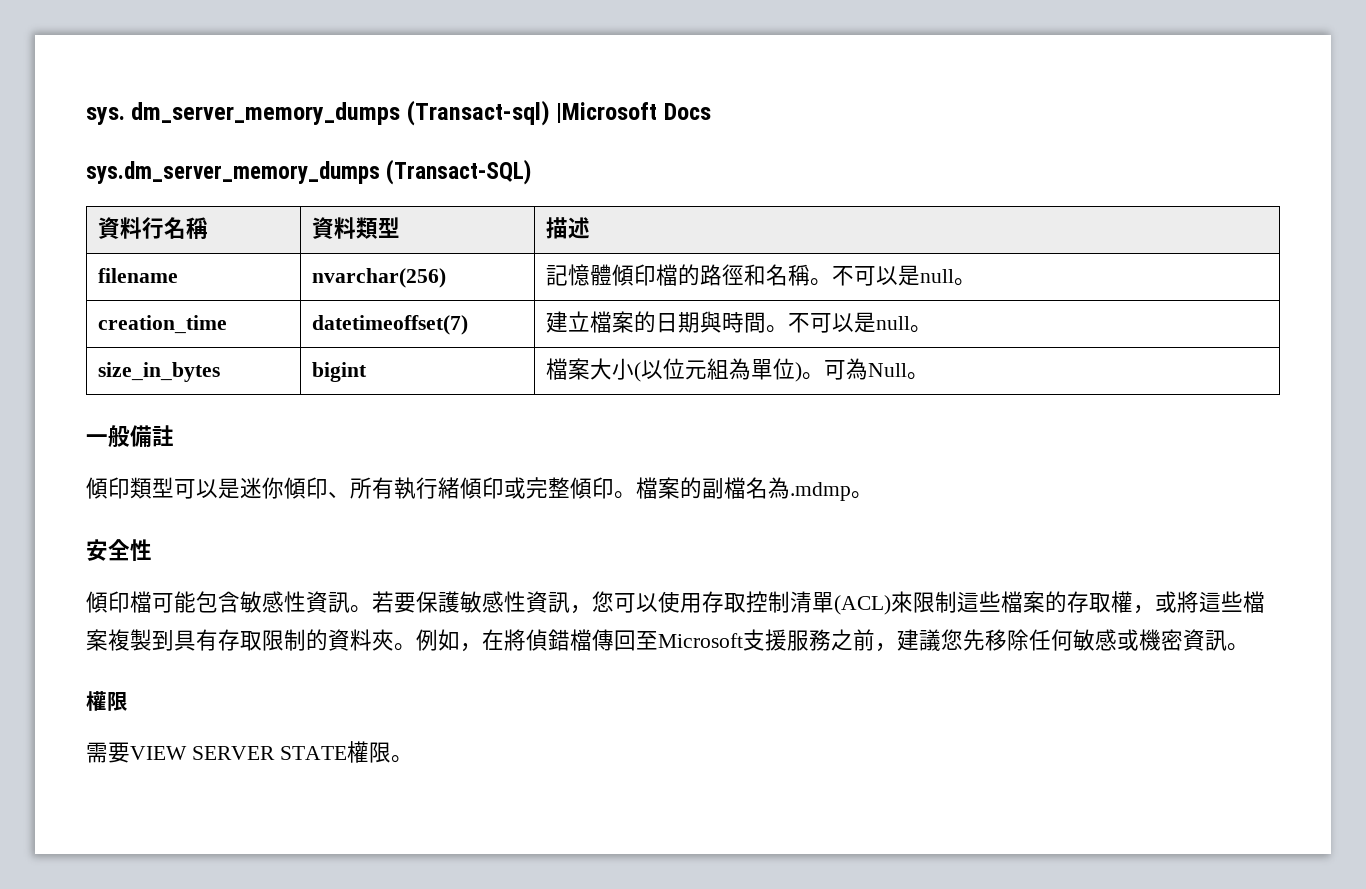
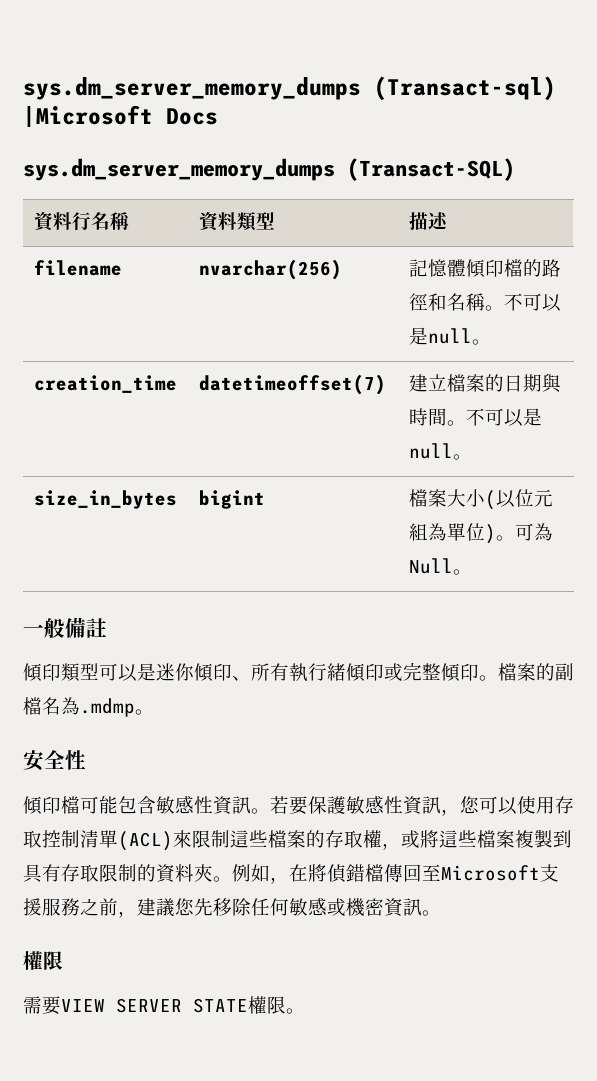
[86,102,401,125] sys. dm_server_memory_dumps -> [23,77,361,100] sys.dm_server_memory_dumps

